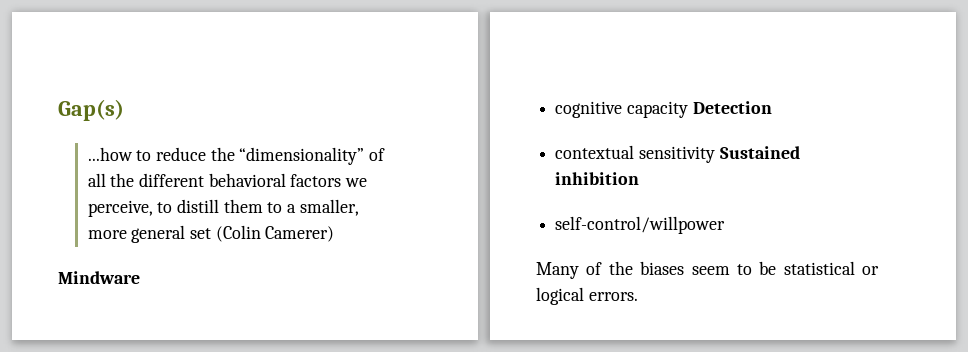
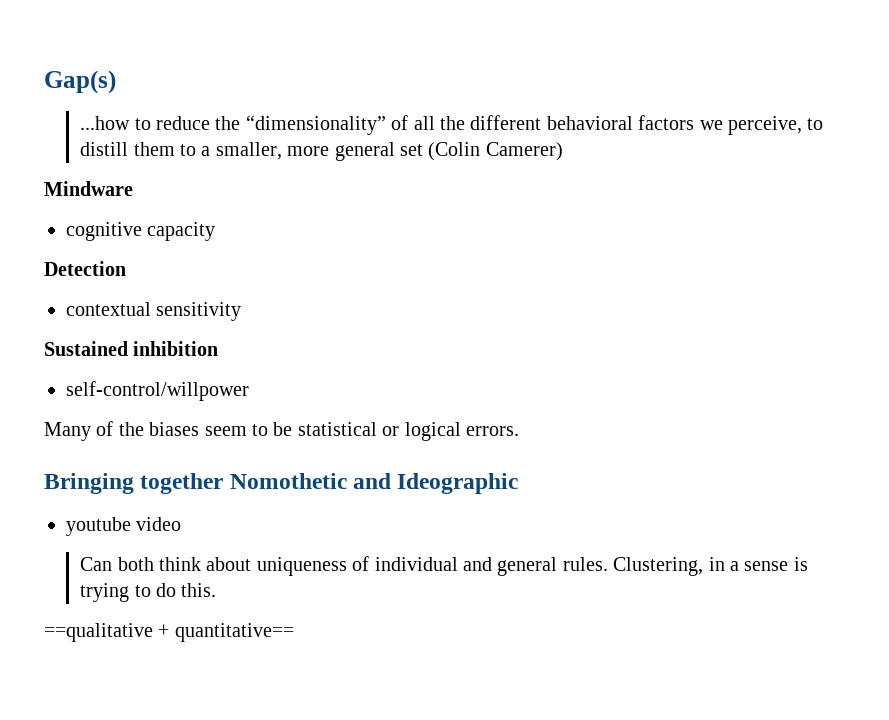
(688, 109) none -> (216, 231) //
(715, 154) none -> (242, 311) //
(638, 296) none -> [44,473,519,494] [66,517,182,536] [80,556,808,576] [80,583,217,602] [44,623,294,642] // Bringing together Nomothetic and Ideographic // youtube video // Can both think about uniqueness of individual and general rules. Clustering, in a sense is trying to do this. // ==qualitative + quantitative==

